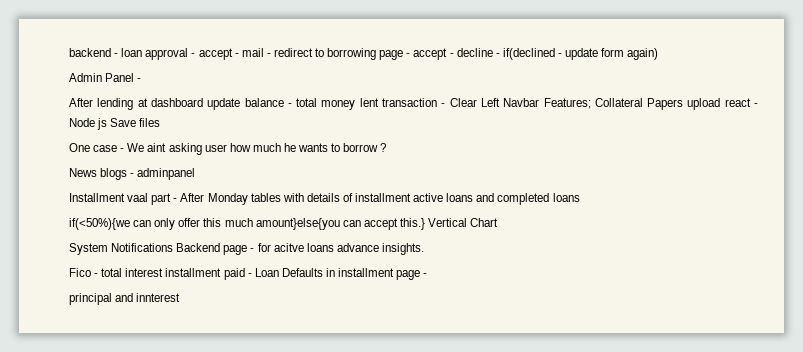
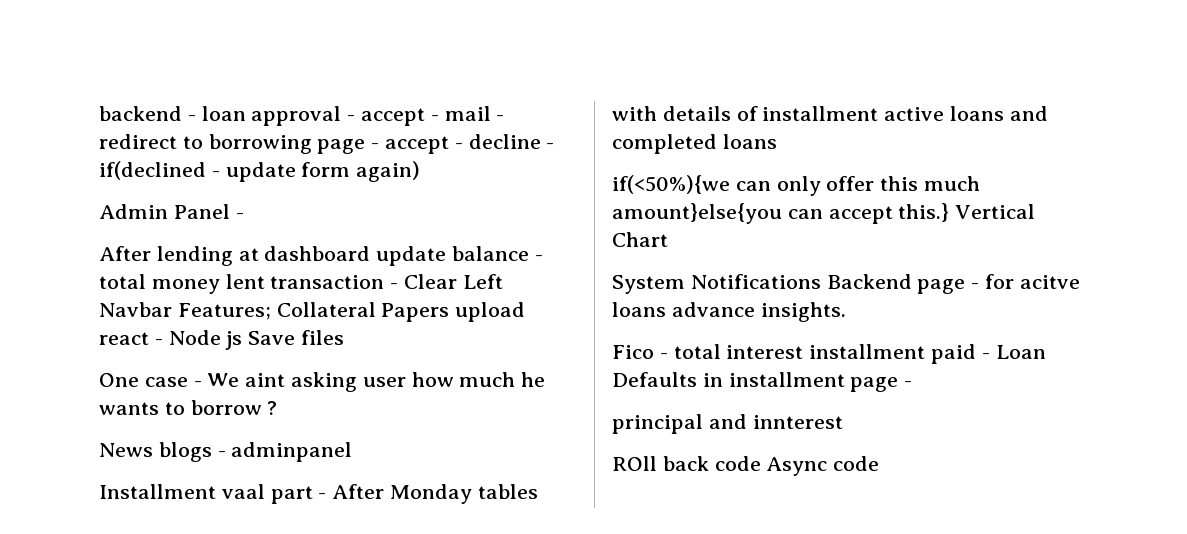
(181, 297) none -> [612,456,880,476] // ROll back code Async code

